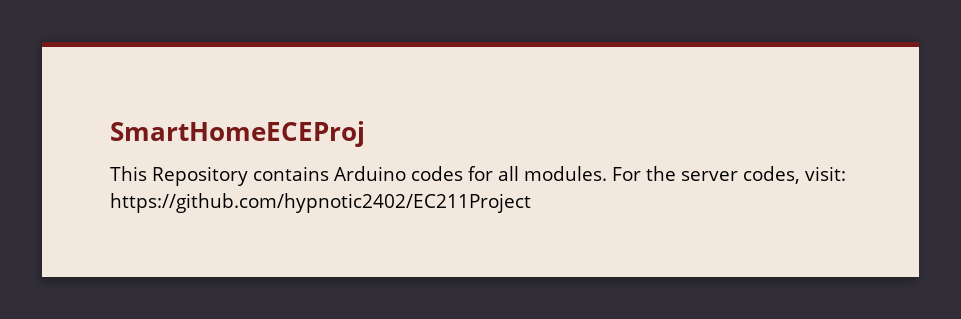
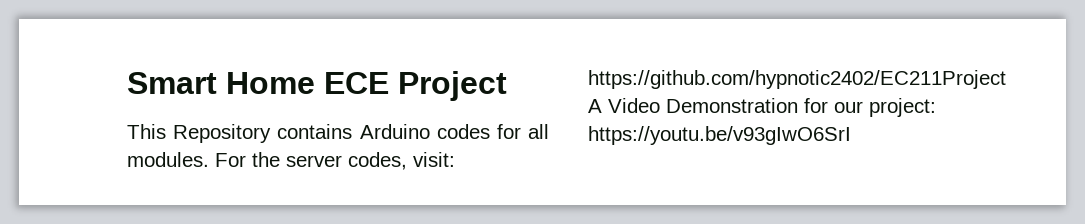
[110,121,365,147] SmartHomeECEProj -> [127,71,507,101] Smart Home ECE Project
(531, 203) none -> [588,98,936,117] [588,126,851,145] A Video Demonstration for our project: https://youtu.be/v93gIwO6SrI

